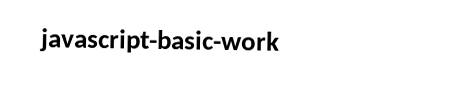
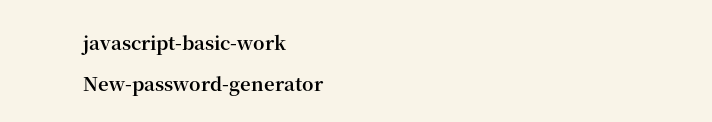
(280, 41) none -> [83,76,324,96] // New-password-generator

